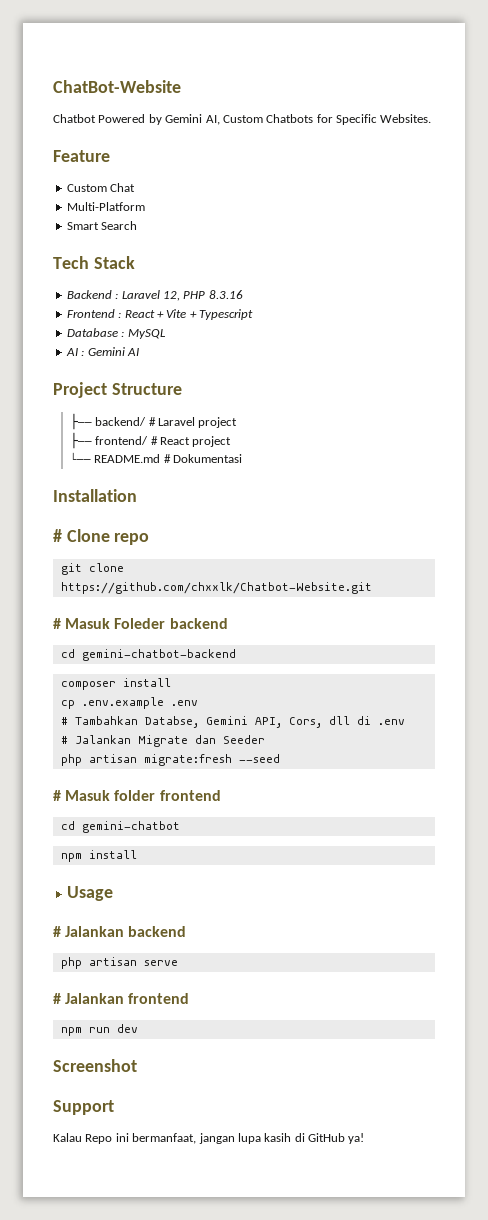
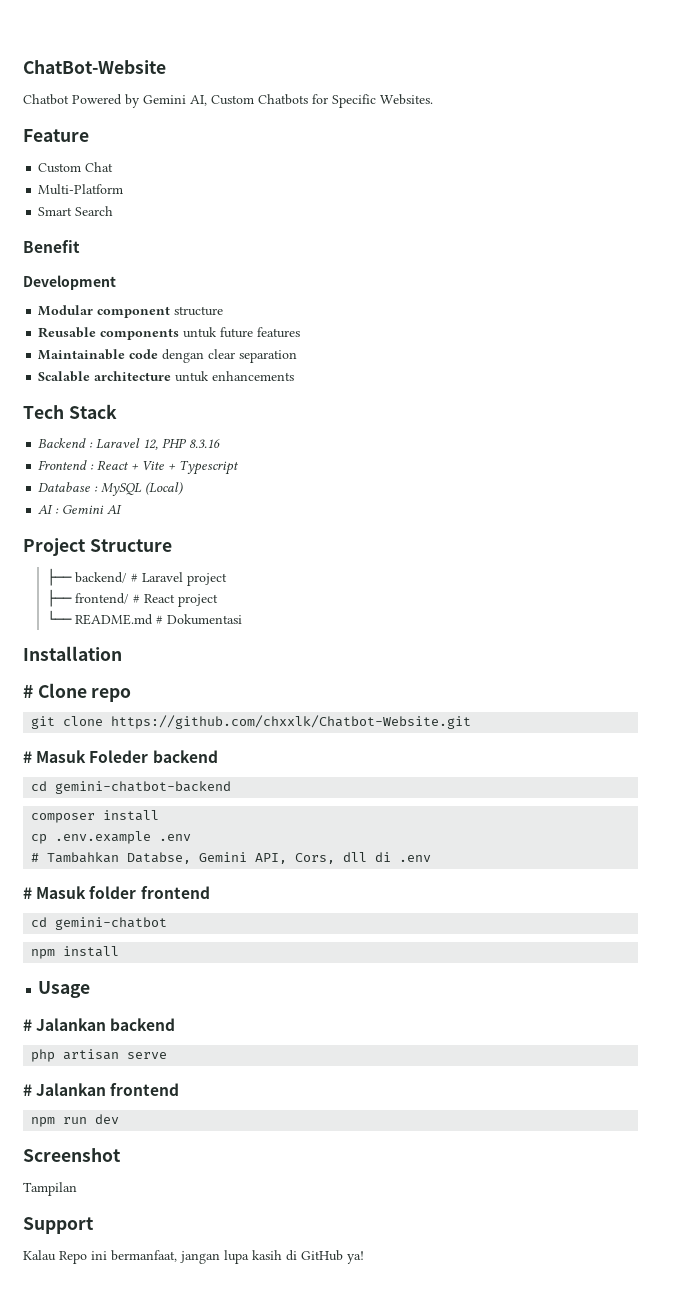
(138, 225) none -> [23,240,80,253] [23,275,116,290] [38,305,224,318] [38,327,301,340] [38,349,298,363] [38,371,295,382] // Benefit // Development // Modular component structure // Reusable components untuk future features // Maintainable code dengan clear separation // Scalable architecture untuk enhancements
(166, 334) none -> [145,482,184,495] (Local)
[60,735,265,747] [60,754,280,766] // # Jalankan Migrate dan Seeder // php artisan migrate:fresh --seed -> (432, 858) none
(137, 1065) none -> [23,1182,77,1196] // Tampilan

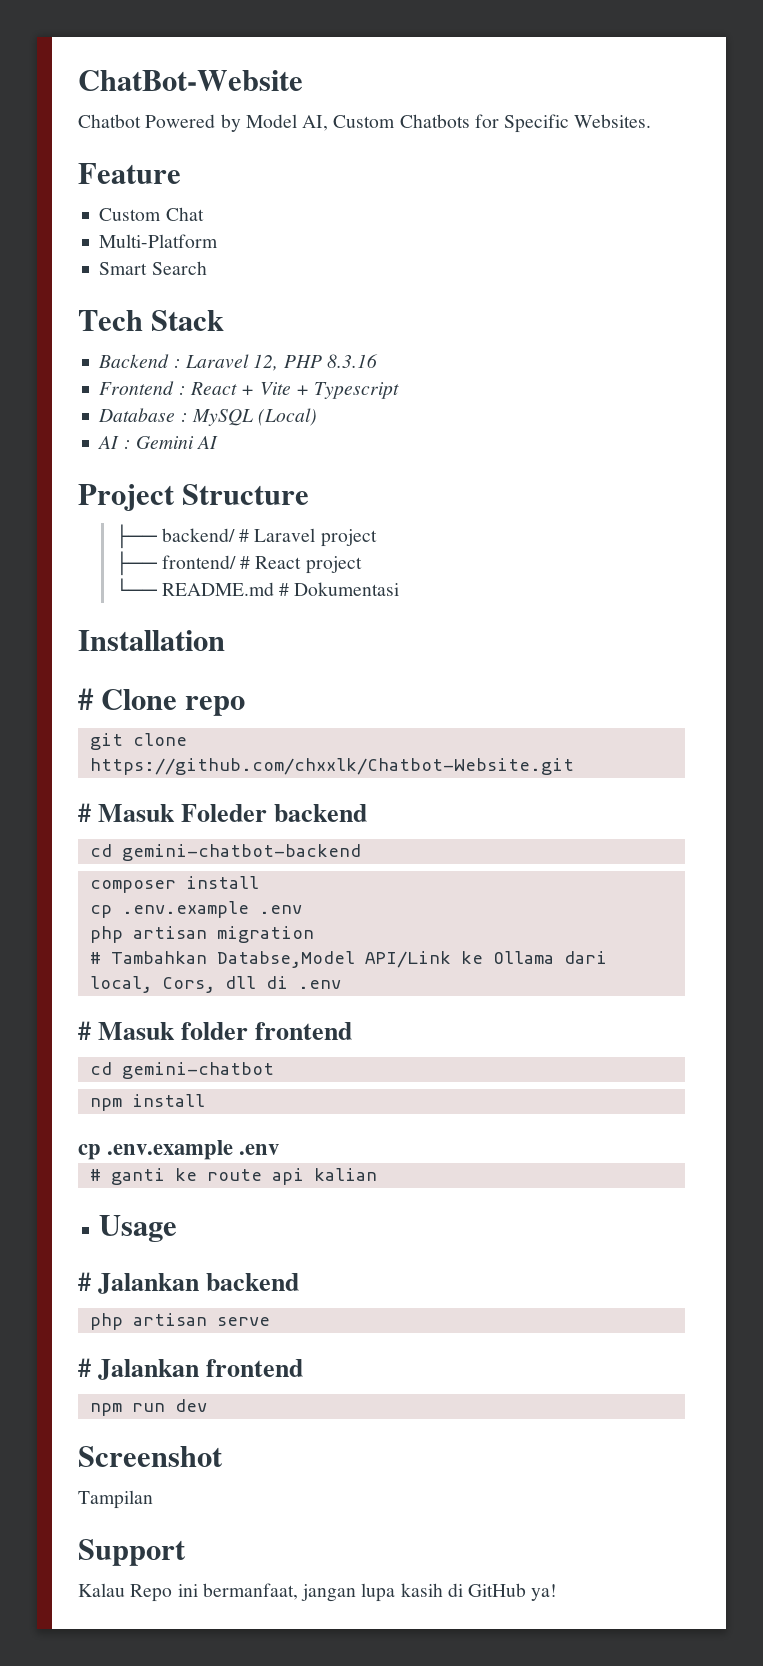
[143,95,186,104] Gemini -> [245,114,297,128] Model
[23,240,80,253] [23,275,116,290] [38,305,224,318] [38,327,301,340] [38,349,298,363] [38,371,295,382] // Benefit // Development // Modular component structure // Reusable components untuk future features // Maintainable code dengan clear separation // Scalable architecture untuk enhancements -> (207, 268) none
(192, 837) none -> [89,926,314,943] // php artisan migration
[127,852,288,864] Databse, Gemini API, -> [216,951,607,968] [89,976,152,993] Databse,Model API/Link ke Ollama dari local,
(120, 951) none -> [78,1140,280,1160] [89,1168,377,1185] // cp .env.example .env // # ganti ke route api kalian

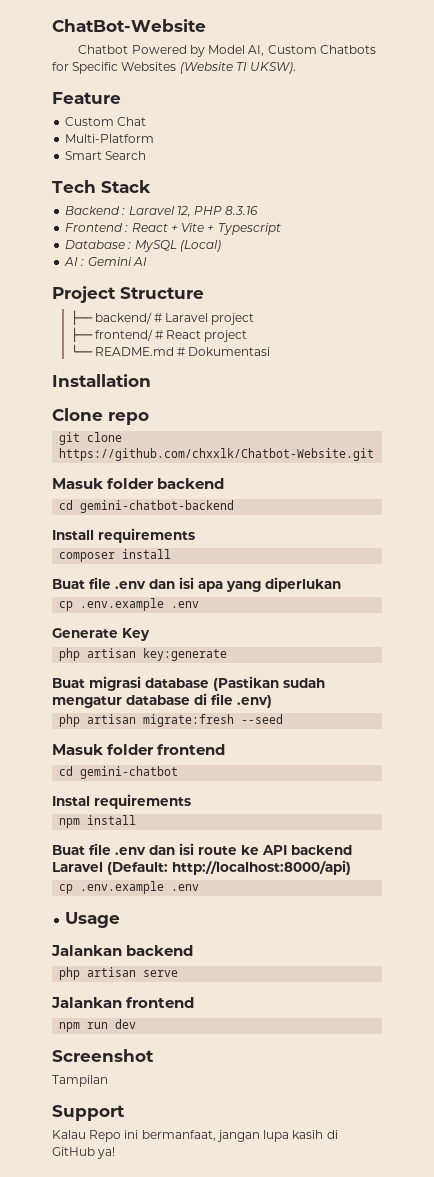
[574,114,652,128] Websites. -> [121,62,297,74] Websites (Website TI UKSW).
[78,688,94,710] # -> (151, 380) none
[78,803,268,822] # Masuk Foleder -> [52,478,155,489] Masuk folder
(361, 852) none -> [52,528,195,543] // Install requirements
[89,901,302,918] [89,926,314,943] [89,951,607,968] [89,976,341,993] [78,1021,91,1040] // cp .env.example .env // php artisan migration // # Tambahkan Databse,Model API/Link ke Ollama dari local, Cors, dll di .env // # -> [52,577,341,592] [59,598,200,611] [52,628,150,641] [59,648,228,661] [52,676,325,691] [52,693,272,708] [59,714,284,727] // Buat file .env dan isi apa yang diperlukan // cp .env.example .env // Generate Key // php artisan key:generate // Buat migrasi database (Pastikan sudah mengatur database di file .env) // php artisan migrate:fresh --seed //
(274, 1070) none -> [52,794,191,809] // Instal requirements
[78,1140,280,1160] [89,1168,377,1185] cp .env.example .env // # ganti ke route api kalian -> [52,843,352,855] [52,860,351,875] [59,881,200,894] Buat file .env dan isi route ke API backend Laravel (Default: http://localhost:8000/api) // cp .env.example .env
[78,1272,91,1291] # -> (121, 920) none
[78,1358,91,1377] # -> (179, 973) none

